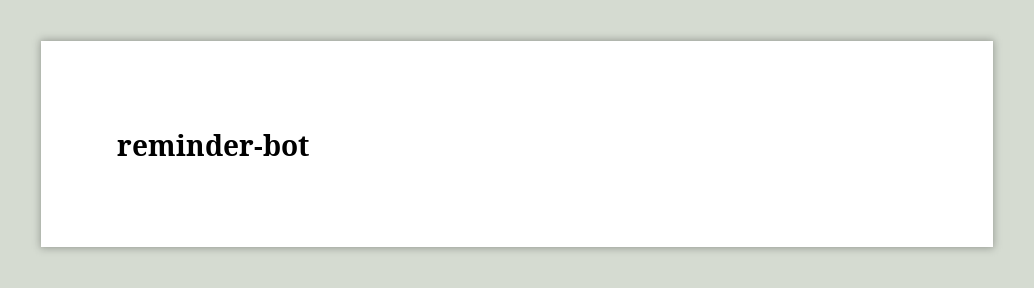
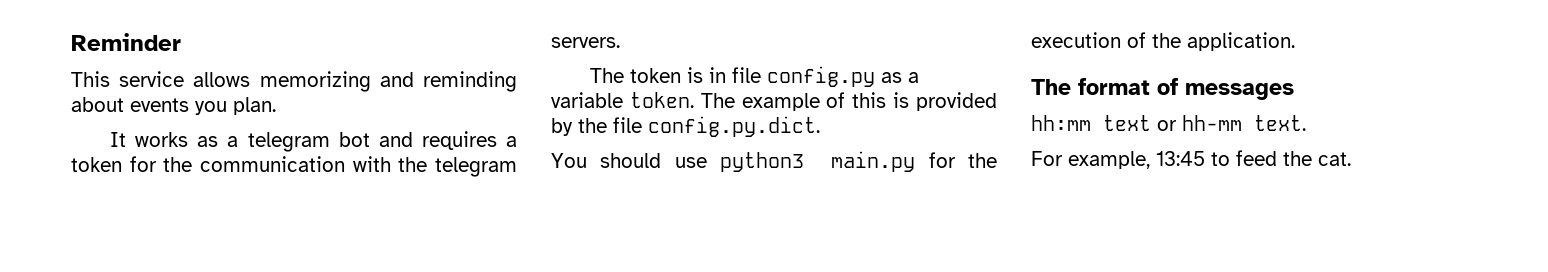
[117,134,309,156] reminder-bot -> [71,33,181,51] [71,71,517,92] [71,97,276,115] [110,131,517,152] [71,156,517,177] [551,37,620,48] [590,66,920,87] [551,92,997,111] [551,116,820,137] [551,151,997,172] [1031,32,1295,51] [1031,78,1294,100] [1031,115,1306,131] [1031,150,1351,169] Reminder // This service allows memorizing and reminding about events you plan. // It works as a telegram bot and requires a token for the communication with the telegram servers. // The token is in file config.py as a variable token. The example of this is provided by the file config.py.dict. // You should use python3 main.py for the execution of the application. // The format of messages // hh:mm text or hh-mm text. // For example, 13:45 to feed the cat.

